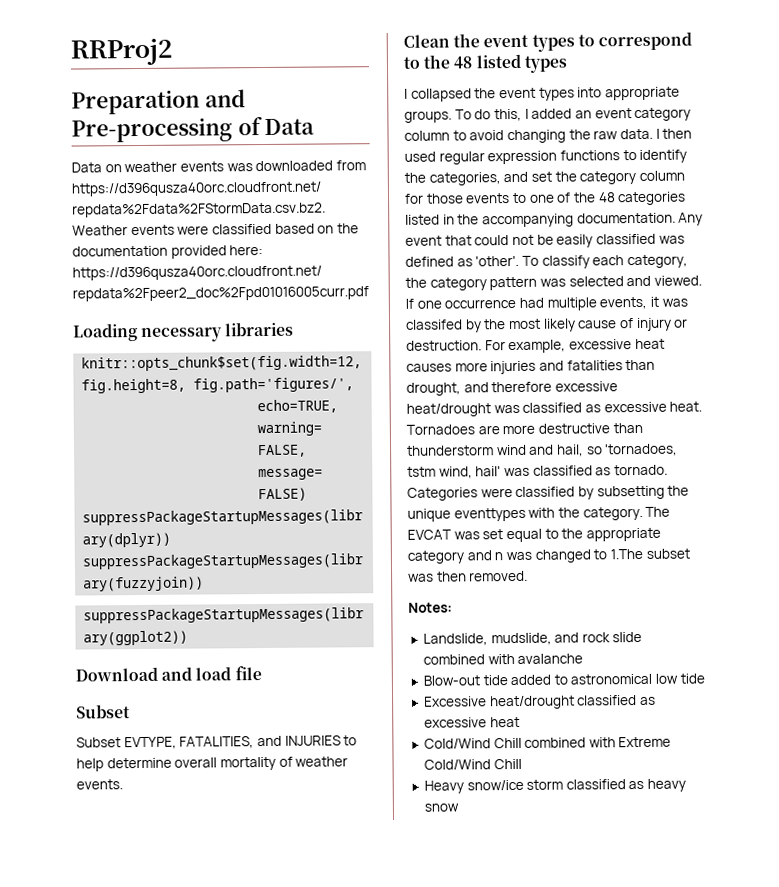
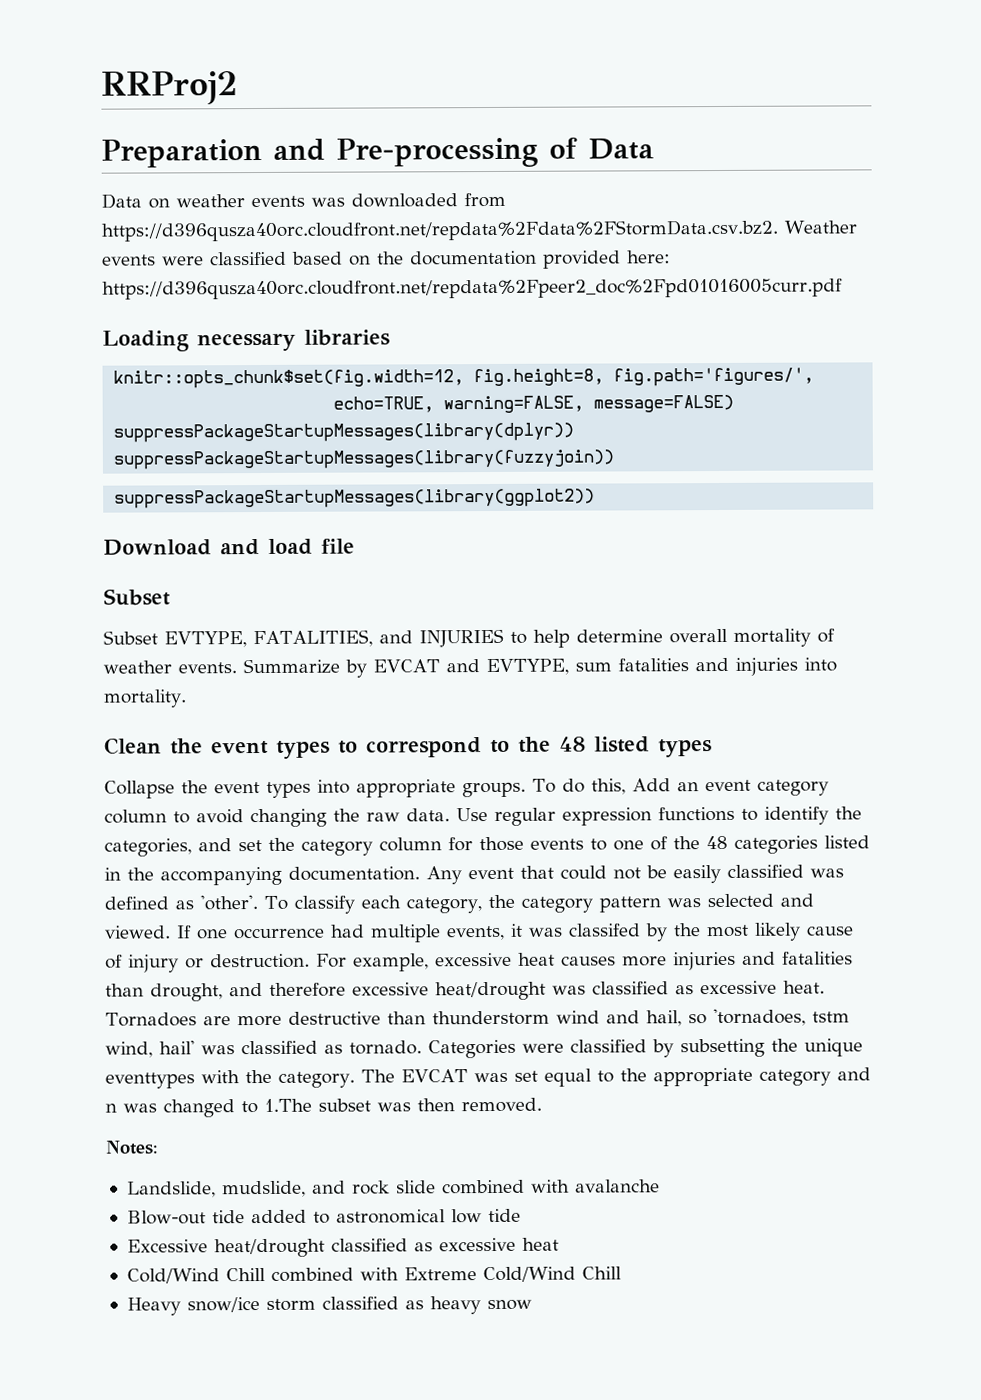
(123, 784) none -> [243,657,837,678] [103,689,187,708] Summarize by EVCAT and EVTYPE, sum fatalities and injuries into mortality.
[404,88,472,102] I collapsed -> [104,780,175,799] Collapse
[524,108,573,119] I added -> [631,778,671,792] Add
[655,128,693,139] [404,151,436,162] I then used -> [456,808,488,822] Use

